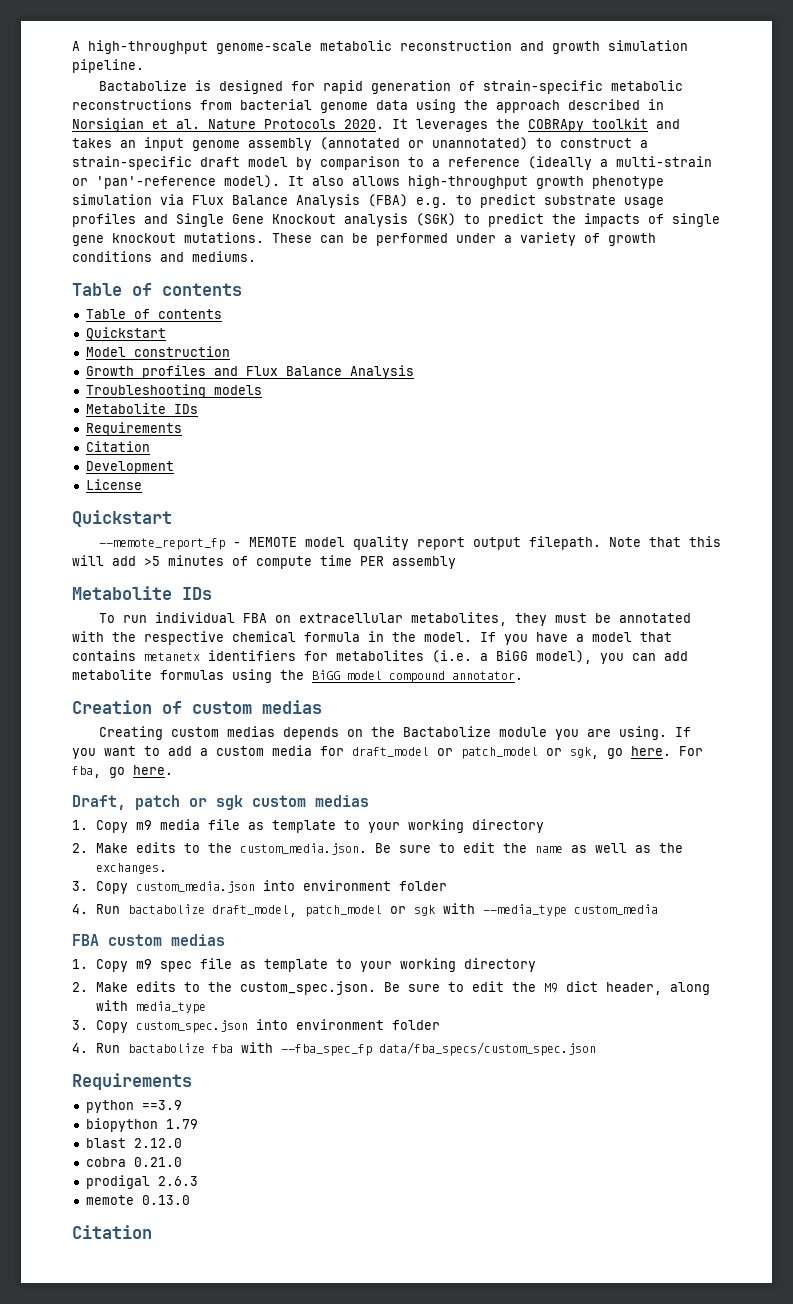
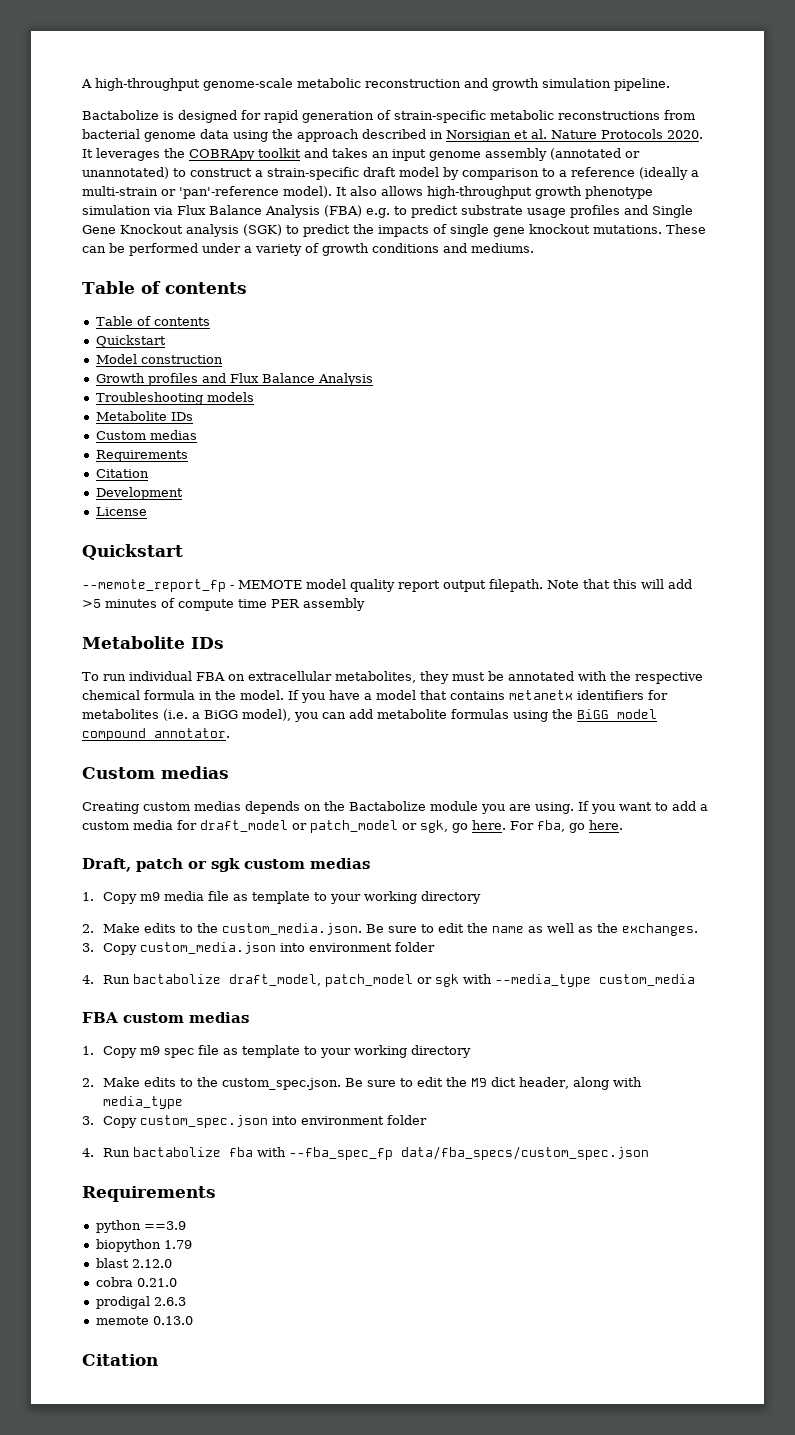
(198, 409) none -> [95,430,197,440] // Custom medias
[72,700,252,714] Creation of custom -> [82,767,155,779] Custom

